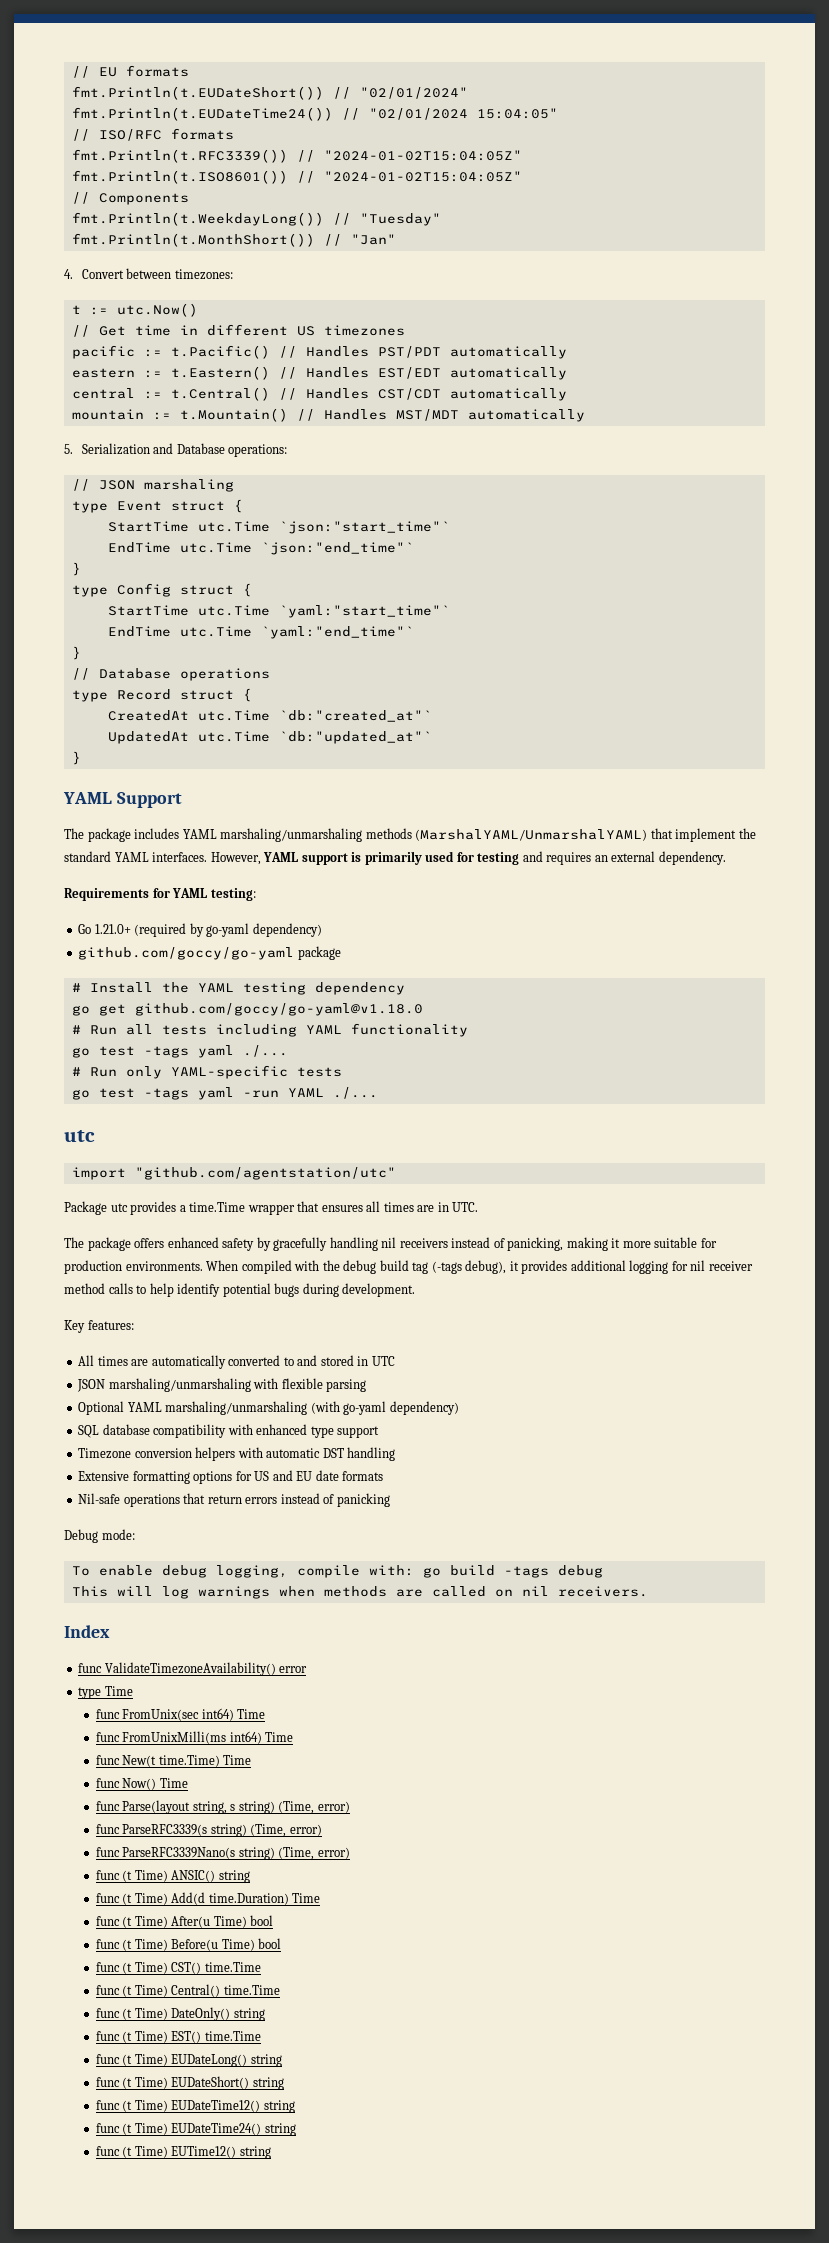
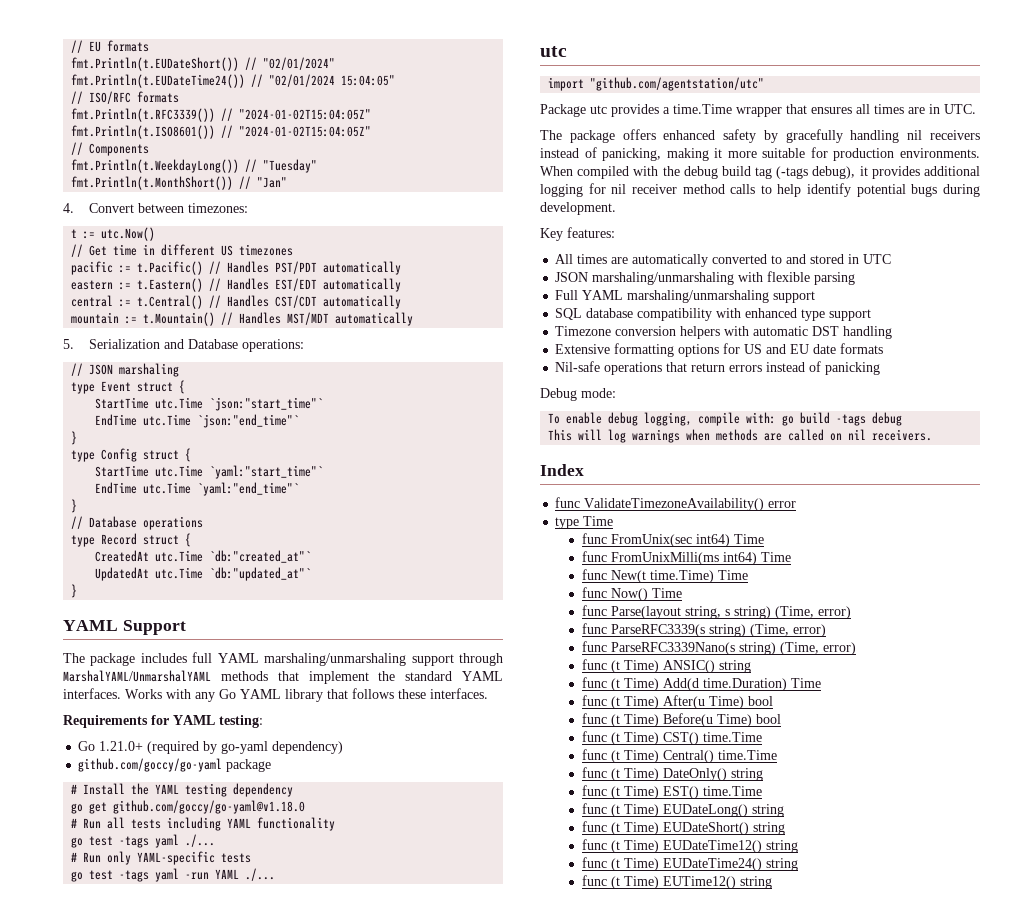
[182,828,648,842] YAML marshaling/unmarshaling methods (MarshalYAML/UnmarshalYAML) -> [192,652,503,666] [63,670,268,682] full YAML marshaling/unmarshaling support through MarshalYAML/UnmarshalYAML methods
[210,851,726,865] However, YAML support is primarily used for testing and requires an external dependency. -> [125,688,488,702] Works with any Go YAML library that follows these interfaces.
[78,1401,459,1415] Optional YAML marshaling/unmarshaling (with go-yaml dependency) -> [555,290,816,303] Full YAML marshaling/unmarshaling support

